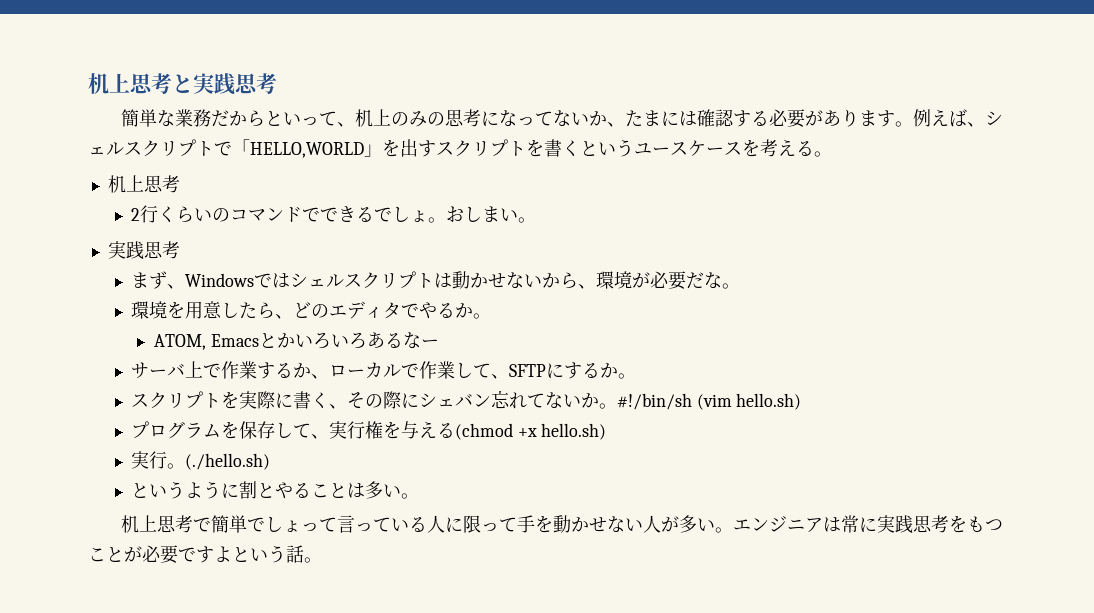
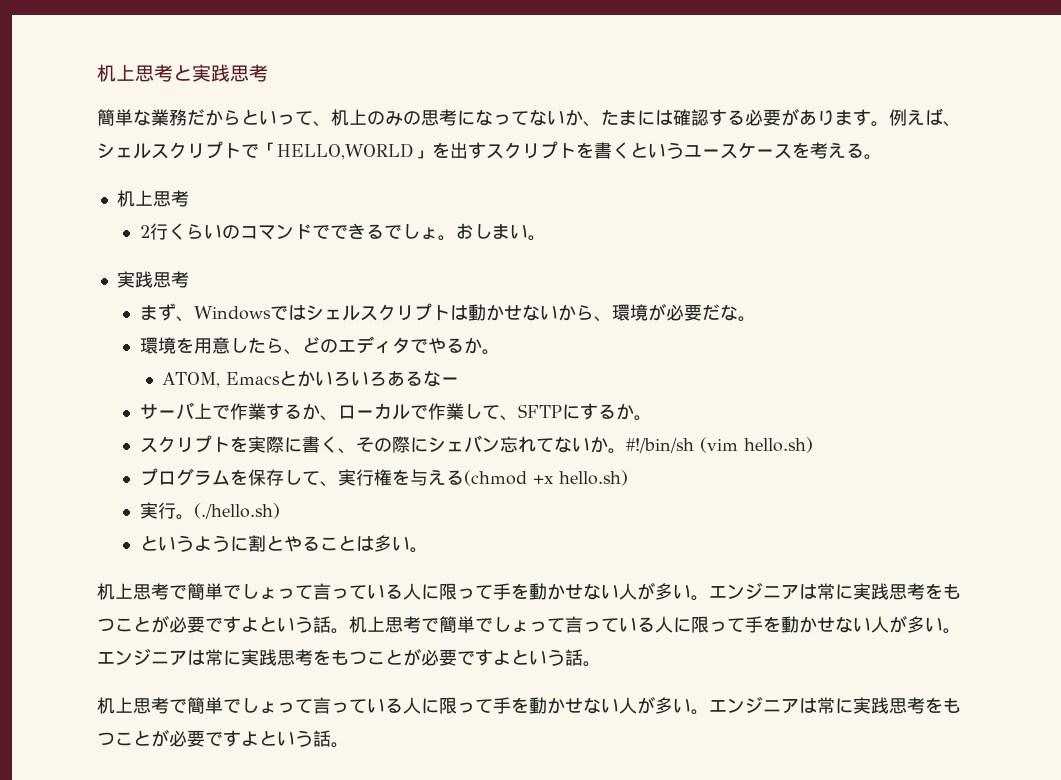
(419, 496) none -> [97,582,961,601] [97,615,961,634] [97,648,601,667] // 机上思考で簡単でしょって言っている人に限って手を動かせない人が多い。エンジニアは常に実践思考をもつことが必要ですよという話。机上思考で簡単でしょって言っている人に限って手を動かせない人が多い。エンジニアは常に実践思考をもつことが必要ですよという話。

